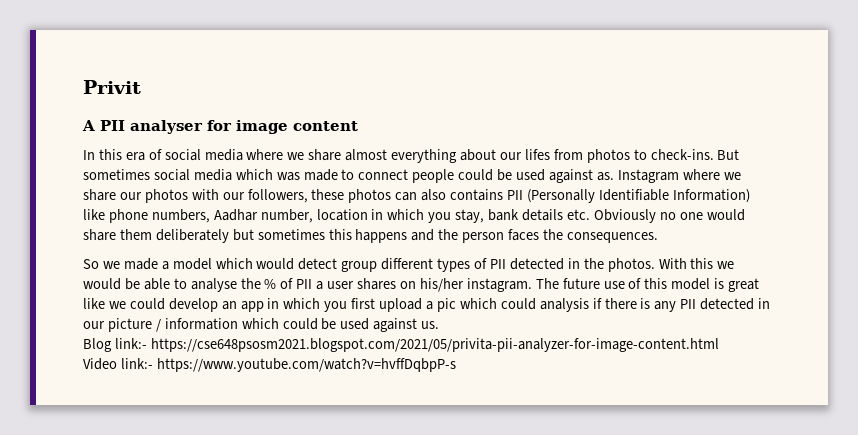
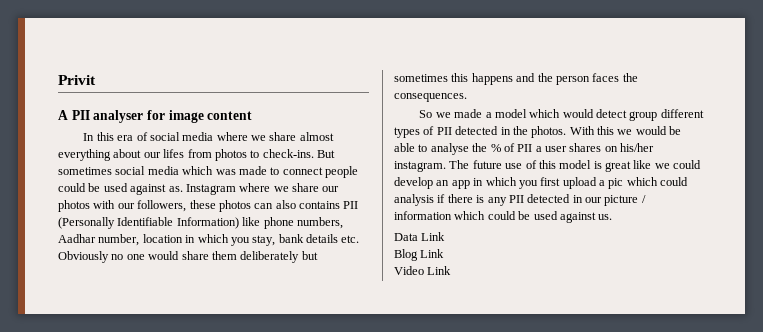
(440, 325) none -> [394,232,446,241] // Data Link
[114,338,719,352] link:- https://cse648psosm2021.blogspot.com/2021/05/privita-pii-analyzer-for-image-content.html -> [420,249,445,258] Link
[120,358,456,372] link:- https://www.youtube.com/watch?v=hvffDqbpP-s -> [427,266,452,275] Link

